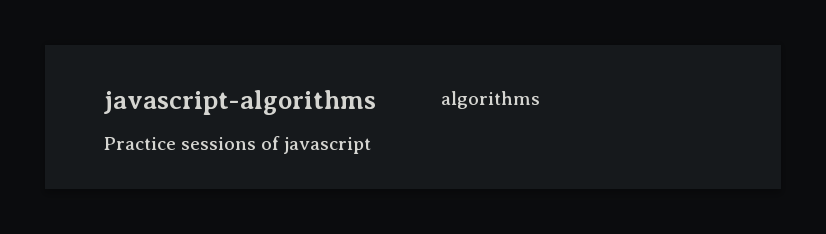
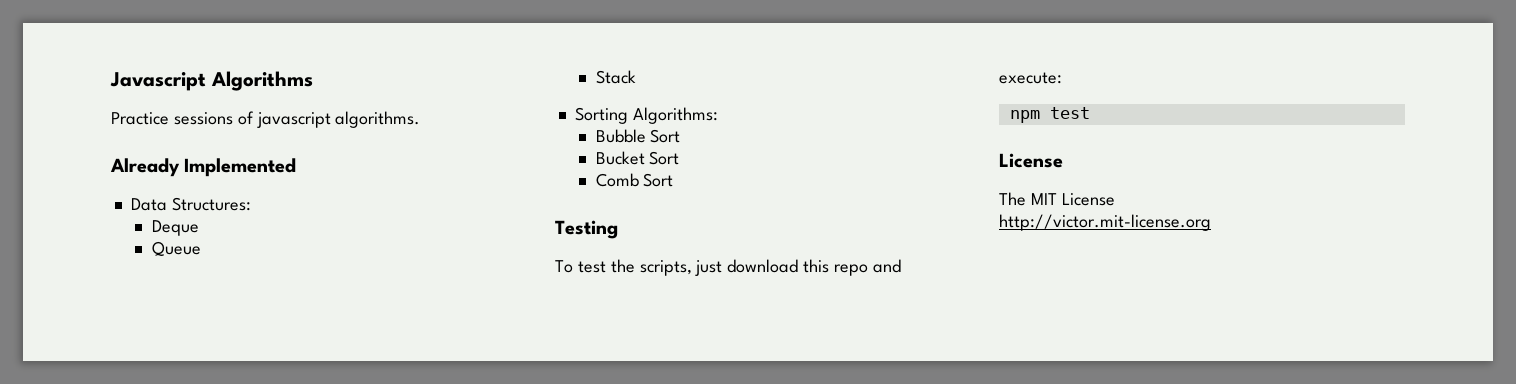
[103,90,376,115] javascript-algorithms -> [110,71,313,91] Javascript Algorithms
[441,91,540,109] algorithms -> [335,111,421,128] [110,158,297,177] [130,197,251,211] [151,220,199,236] [151,241,201,256] [595,70,636,84] [574,107,718,124] [595,129,681,143] [595,151,680,165] [595,173,674,187] [555,220,618,239] [555,259,901,276] [999,72,1062,84] [1009,107,1090,123] [999,153,1063,168] [999,192,1115,206] [999,214,1211,231] algorithms. // Already Implemented // Data Structures: // Deque // Queue // Stack // Sorting Algorithms: // Bubble Sort // Bucket Sort // Comb Sort // Testing // To test the scripts, just download this repo and execute: // npm test // License // The MIT License // http://victor.mit-license.org

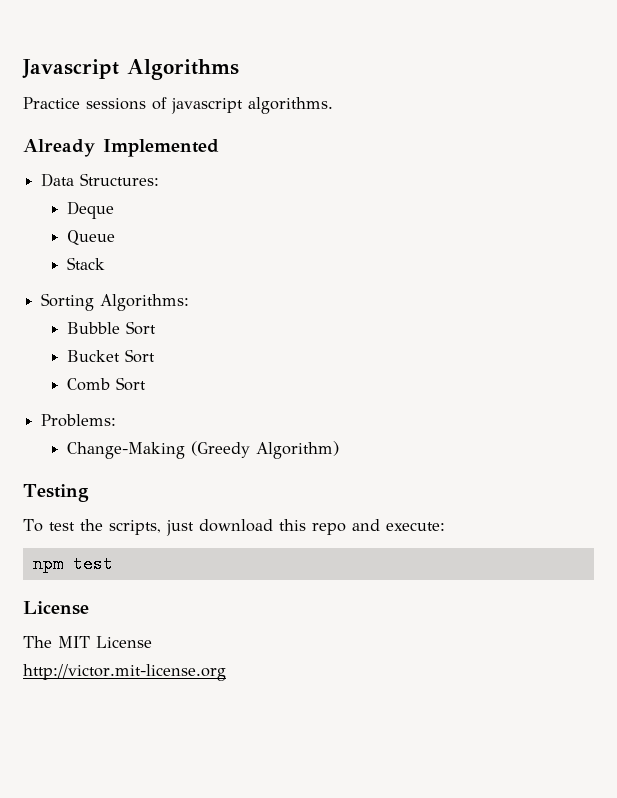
(674, 180) none -> [41,414,117,427] [67,441,340,459] // Problems: // Change-Making (Greedy Algorithm)

